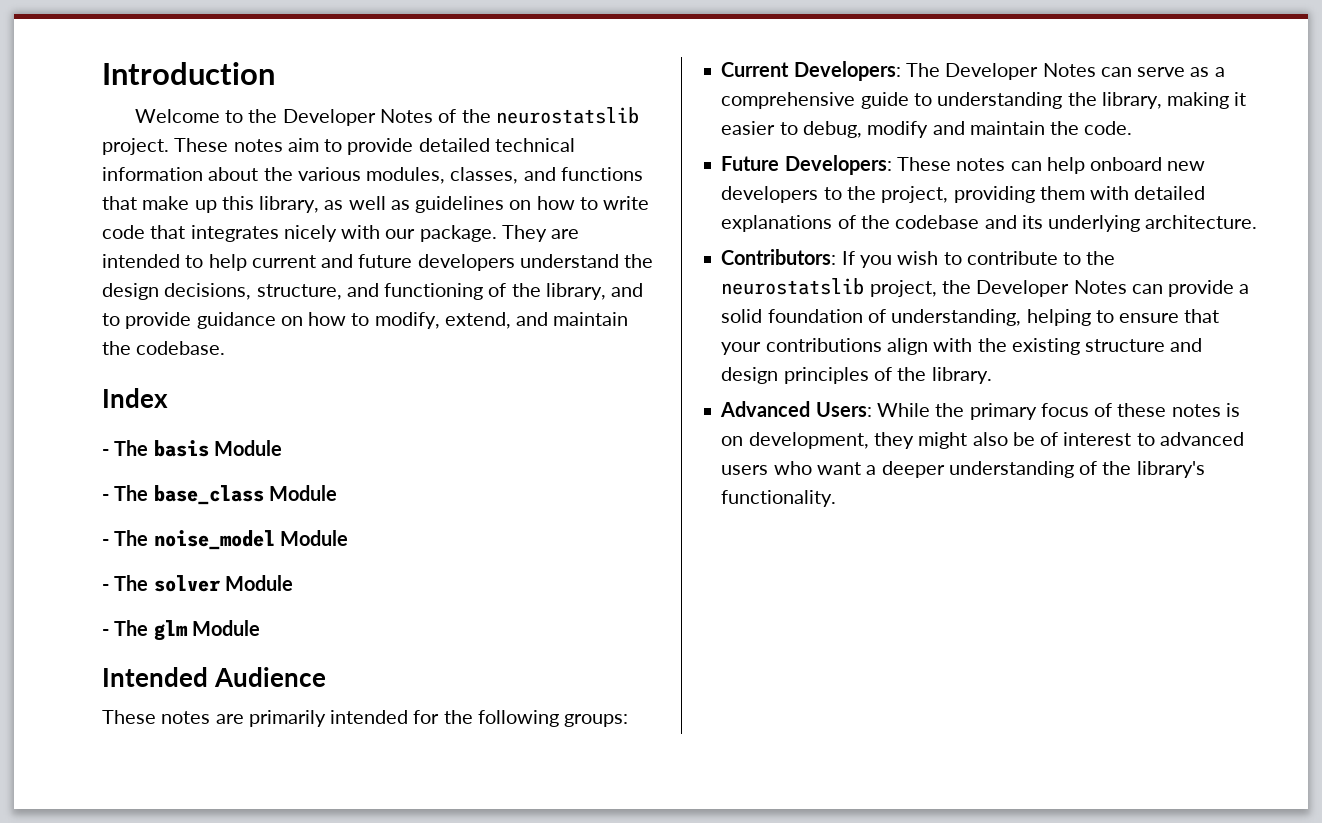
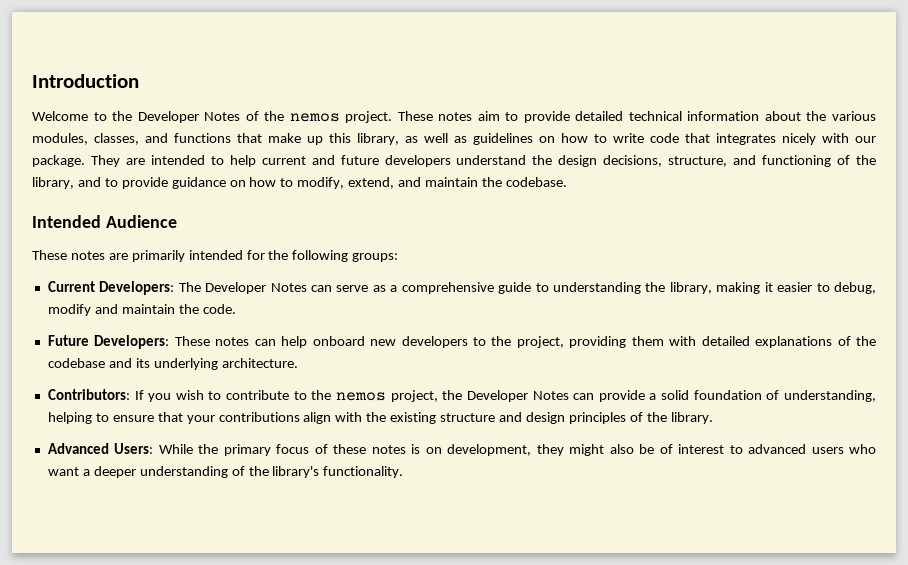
[495,107,639,124] neurostatslib -> [289,113,340,122] nemos
[102,388,168,408] [102,440,282,457] [102,485,337,505] [102,530,348,550] [102,575,293,592] [102,620,260,641] // Index // - The basis Module // - The base_class Module // - The noise_model Module // - The solver Module // - The glm Module -> (567, 182) none
[721,278,865,295] neurostatslib -> [336,392,387,401] nemos

